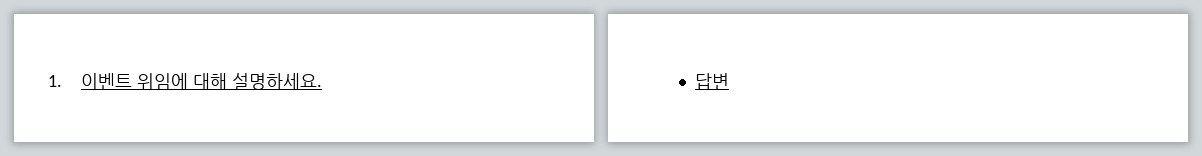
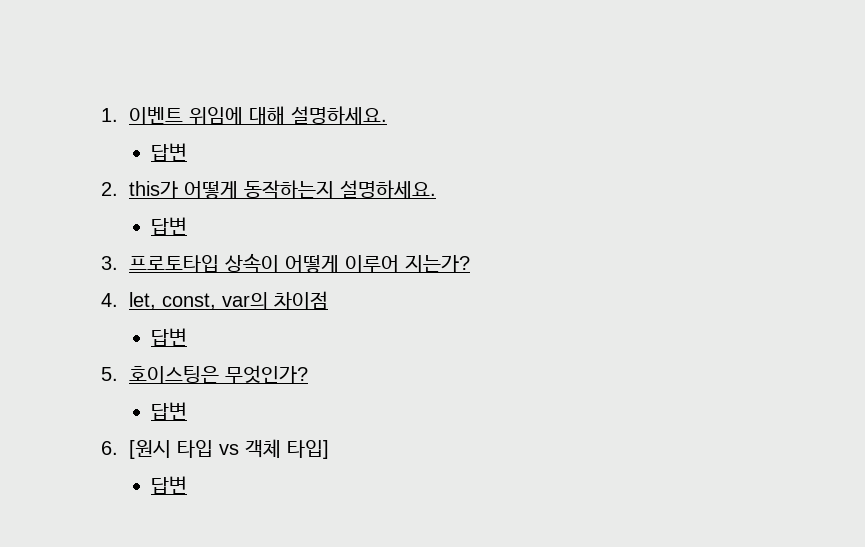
(730, 81) none -> [101,180,437,199] [151,217,188,235] [101,253,471,273] [101,291,329,310] [151,328,188,346] [101,365,309,384] [151,402,188,420] [101,439,330,459] [151,476,188,494] // 2. this가 어떻게 동작하는지 설명하세요. // 답변 // 3. 프로토타입 상속이 어떻게 이루어 지는가? // 4. let, const, var의 차이점 // 답변 // 5. 호이스팅은 무엇인가? // 답변 // 6. [원시 타입 vs 객체 타입] // 답변

